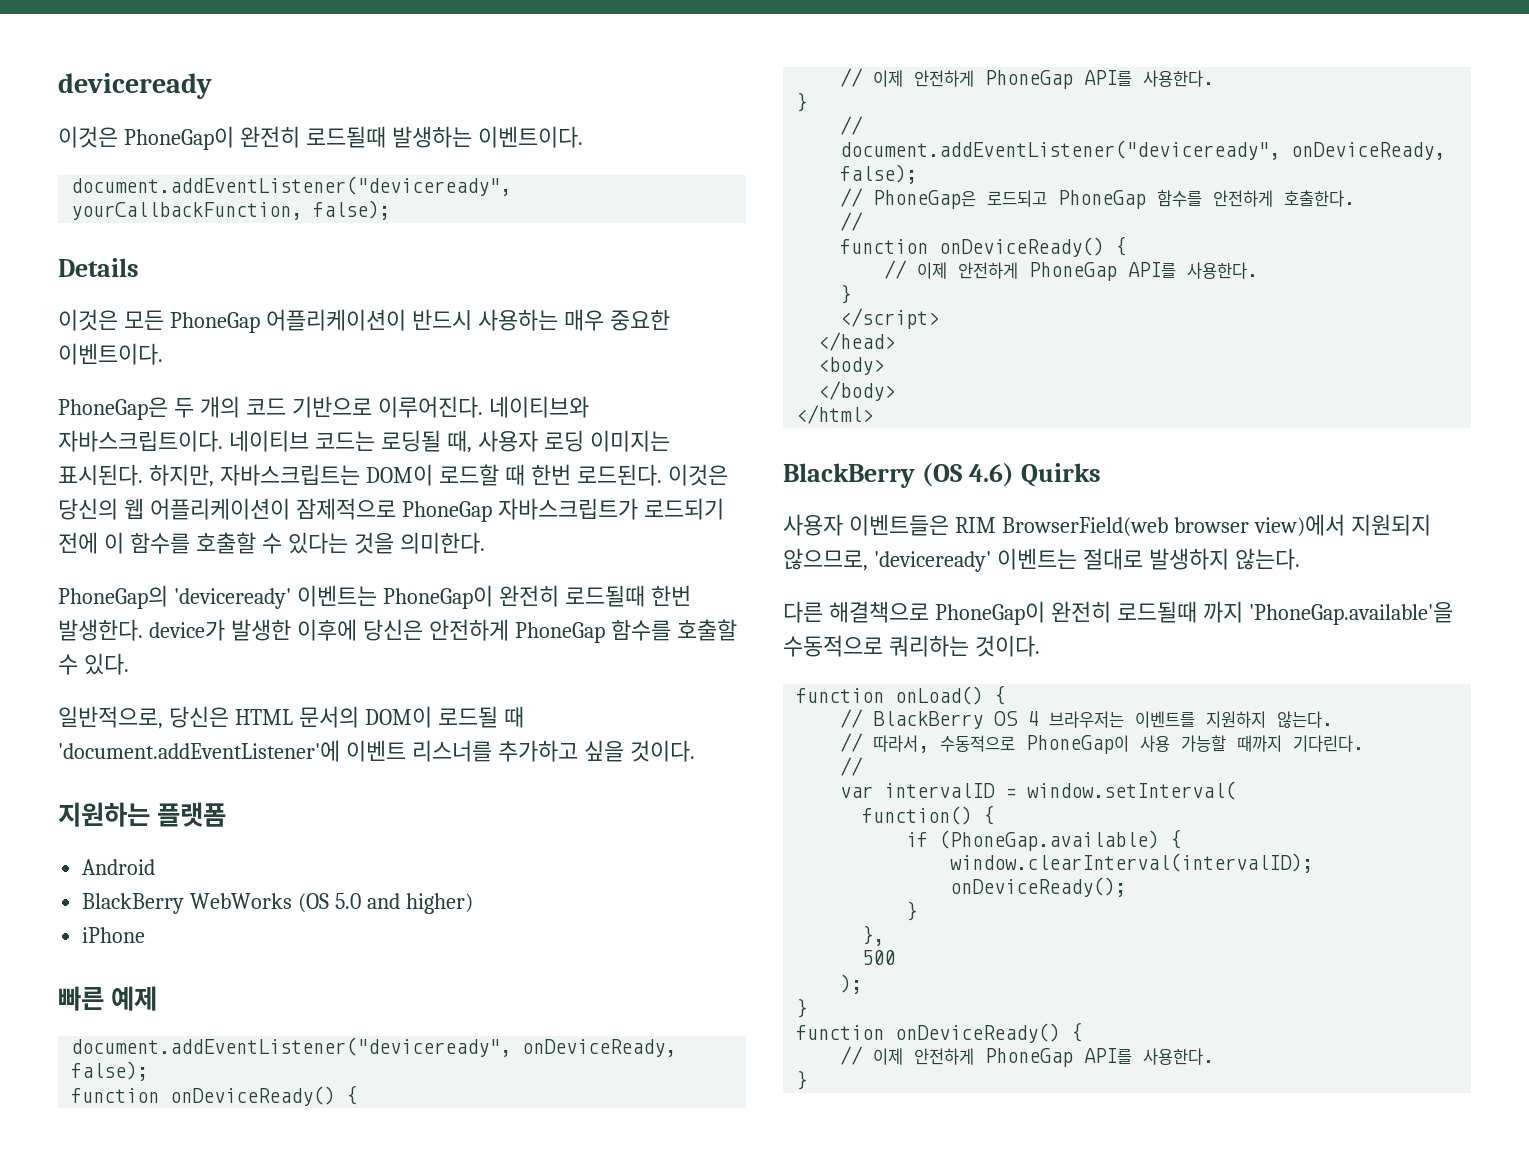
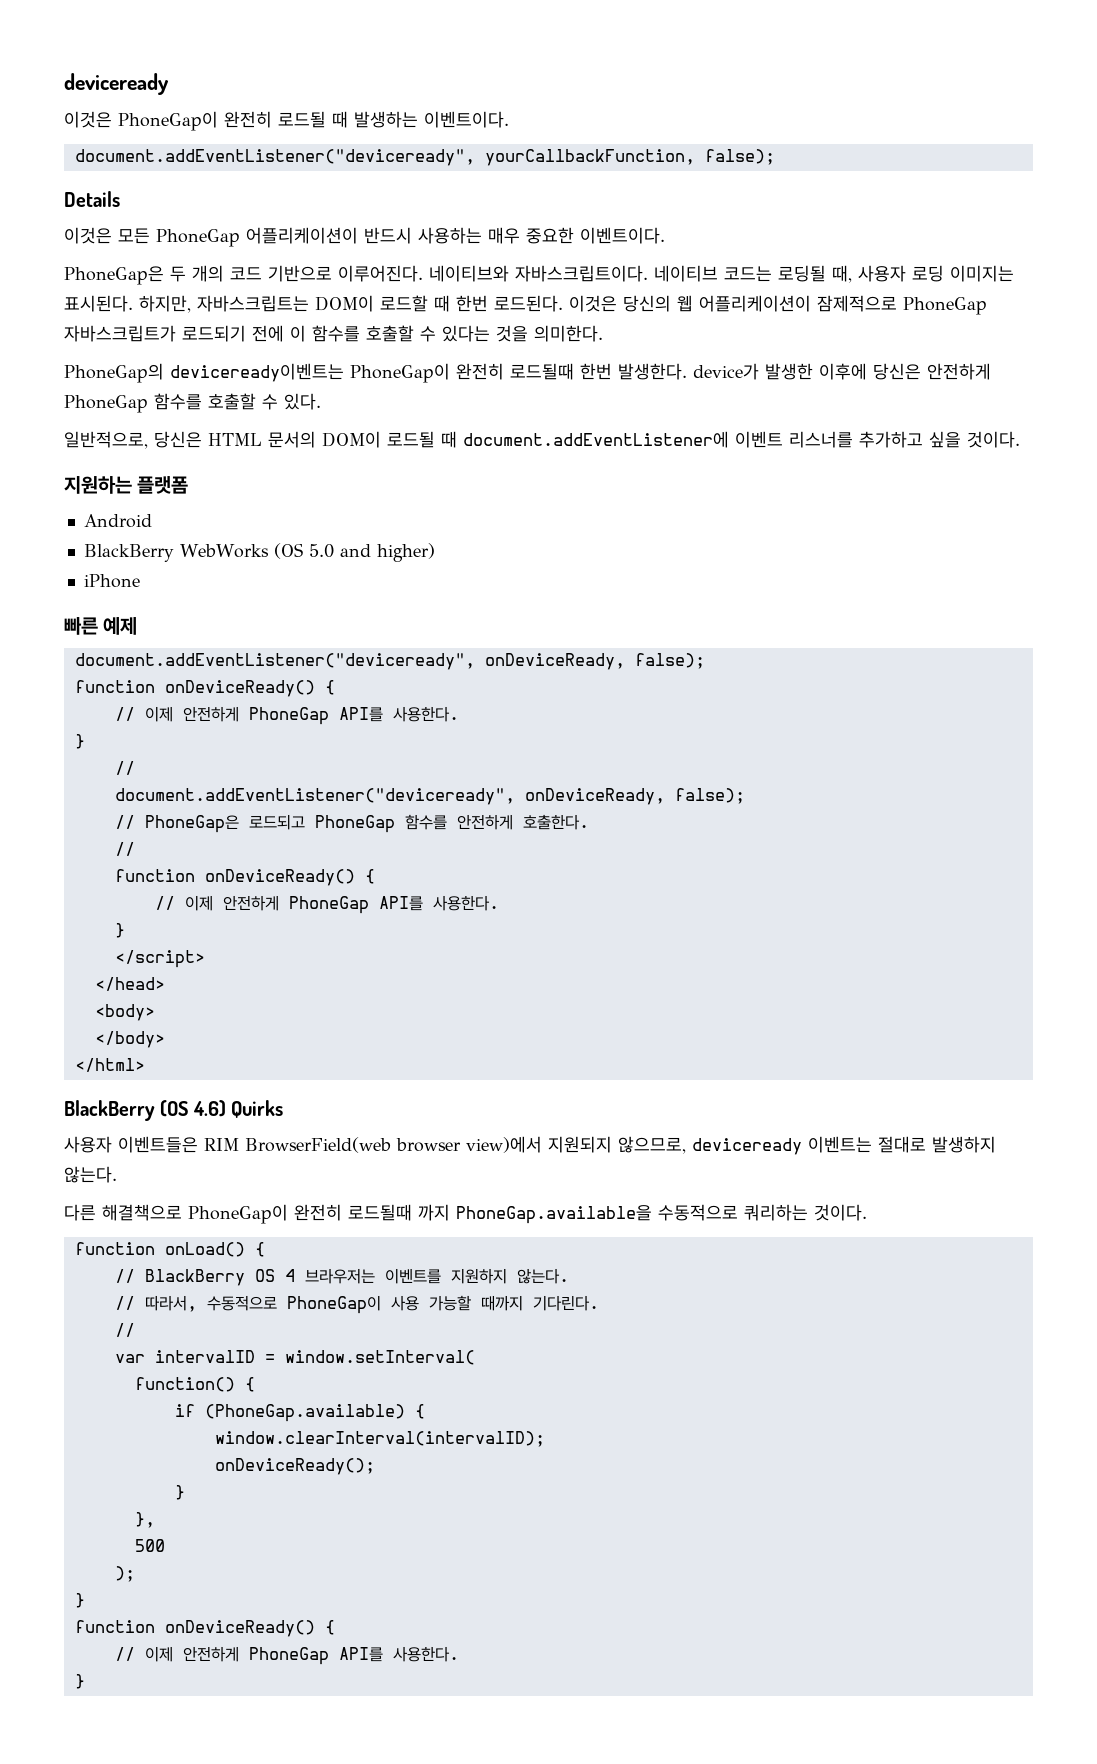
[305,126,386,148] 로드될때 -> [278,111,348,128] 로드될 때
[173,585,377,609] 'deviceready' 이벤트는 -> [170,363,344,382] deviceready이벤트는
[58,740,340,762] 'document.addEventListener'에 -> [463,431,729,448] document.addEventListener에
[873,551,991,572] 'deviceready' -> [692,1138,802,1155] deviceready
[1248,602,1453,625] 'PhoneGap.available'을 -> [456,1205,652,1224] PhoneGap.available을

